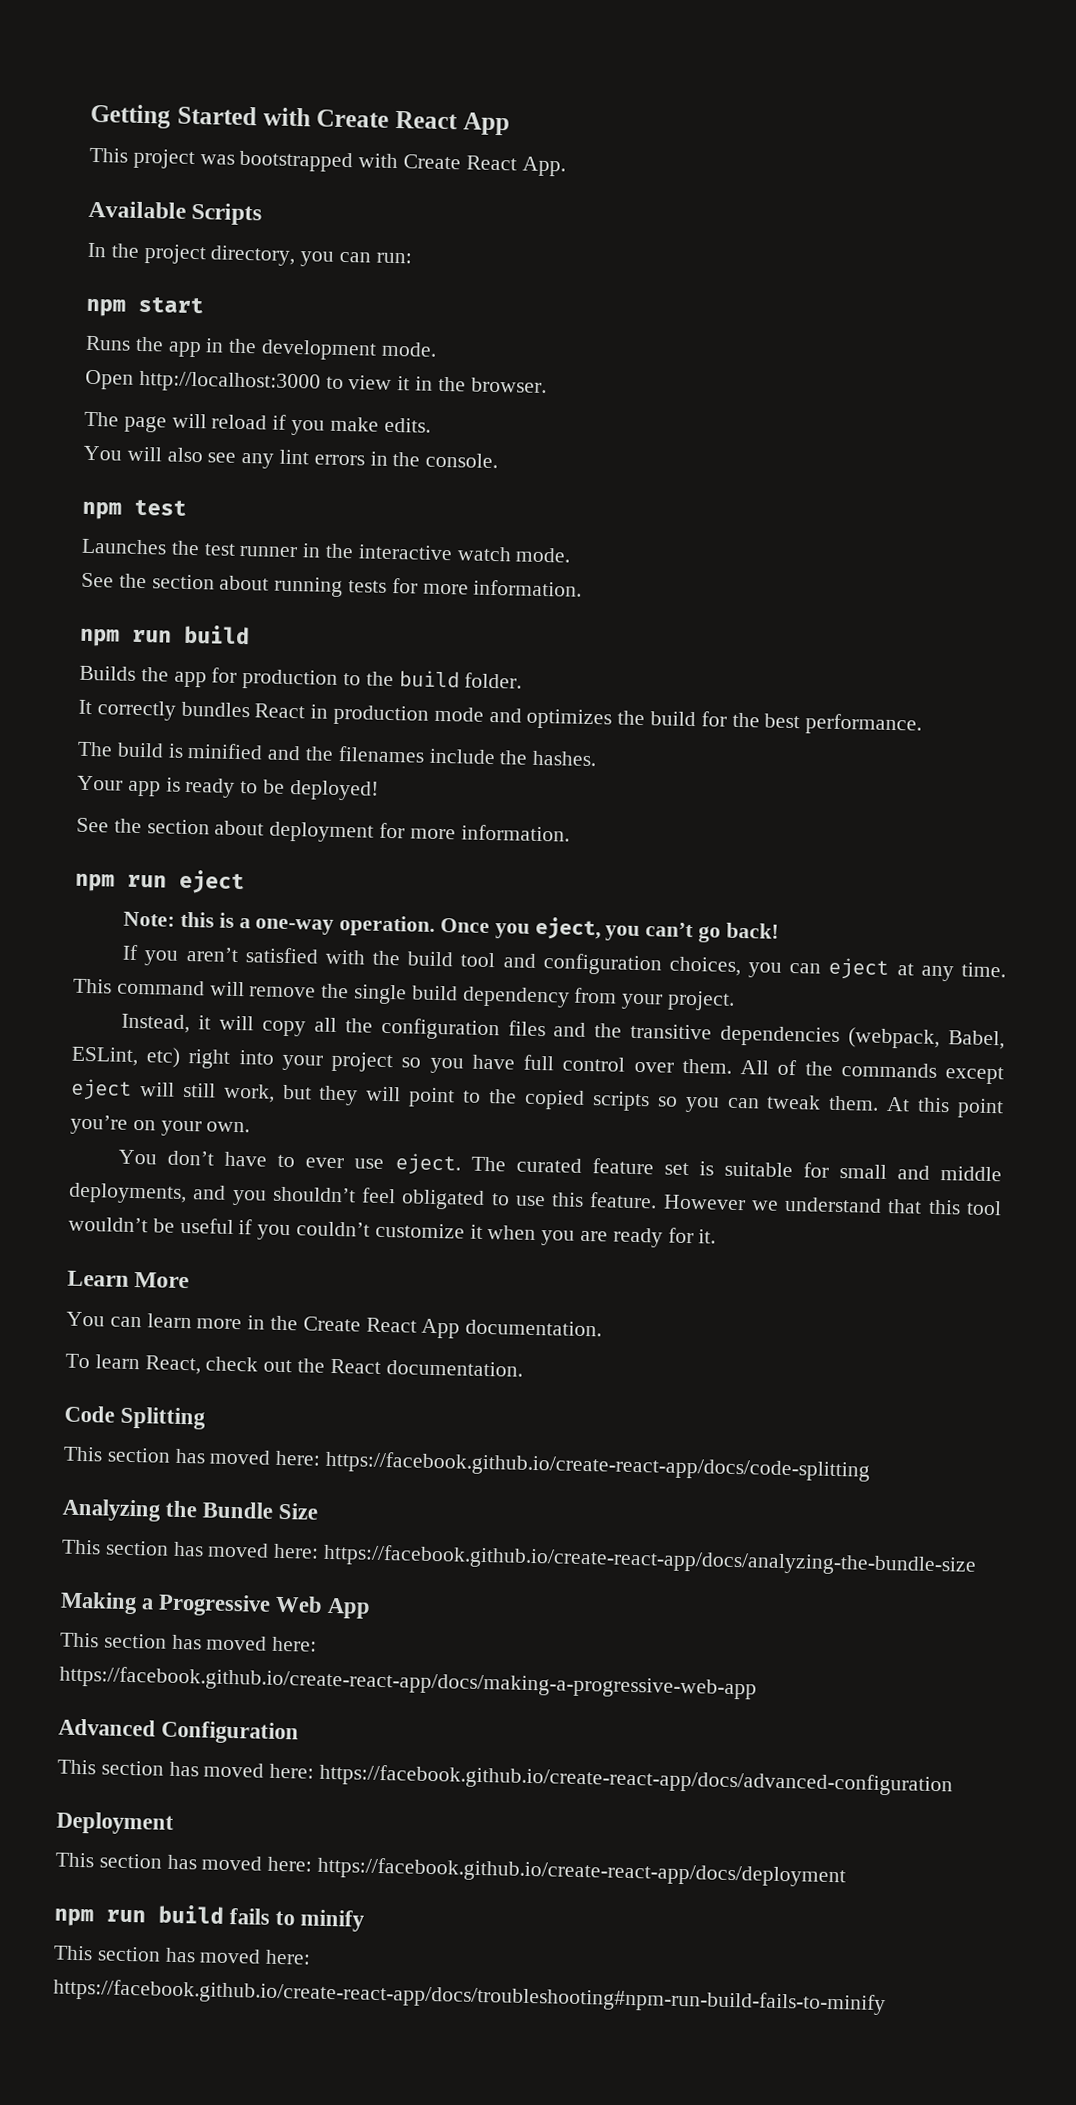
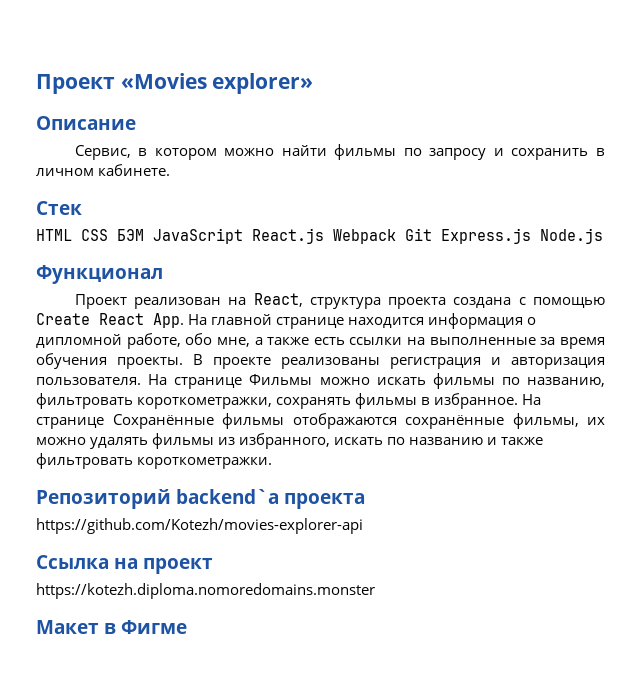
[90,103,510,136] [89,147,566,177] [88,200,263,226] [87,242,412,267] [86,296,204,317] [85,335,437,361] [85,369,547,394] [84,411,431,436] [83,445,499,469] [82,499,187,520] [81,538,572,563] [81,572,583,598] [80,624,250,647] [79,665,523,690] [78,699,923,736] [77,741,597,767] [77,775,379,801] [76,817,570,843] [75,869,245,895] [123,911,779,943] [122,944,1006,982] [73,978,736,1011] [121,1013,1006,1050] [71,1046,1005,1085] [70,1078,1005,1119] [70,1114,251,1137] [118,1149,1002,1182] [68,1182,1002,1216] [68,1216,717,1248] [67,1270,190,1289] [66,1311,603,1339] [65,1353,523,1377] [64,1405,207,1430] [63,1446,871,1482] [62,1498,319,1522] [61,1539,978,1577] [60,1591,372,1619] [60,1632,318,1652] [59,1665,757,1700] [58,1718,300,1745] [57,1759,954,1797] [56,1811,174,1835] [55,1852,847,1888] [54,1904,366,1932] [53,1945,312,1965] [53,1978,886,2016] Getting Started with Create React App // This project was bootstrapped with Create React App. // Available Scripts // In the project directory, you can run: // npm start // Runs the app in the development mode. // Open http://localhost:3000 to view it in the browser. // The page will reload if you make edits. // You will also see any lint errors in the console. // npm test // Launches the test runner in the interactive watch mode. // See the section about running tests for more information. // npm run build // Builds the app for production to the build folder. // It correctly bundles React in production mode and optimizes the build for the best performance. // The build is minified and the filenames include the hashes. // Your app is ready to be deployed! // See the section about deployment for more information. // npm run eject // Note: this is a one-way operation. Once you eject, you can’t go back! // If you aren’t satisfied with the build tool and configuration choices, you can eject at any time. This command will remove the single build dependency from your project. // Instead, it will copy all the configuration files and the transitive dependencies (webpack, Babel, ESLint, etc) right into your project so you have full control over them. All of the commands except eject will still work, but they will point to the copied scripts so you can tweak them. At this point you’re on your own. // You don’t have to ever use eject. The curated feature set is suitable for small and middle deployments, and you shouldn’t feel obligated to use this feature. However we understand that this tool wouldn’t be useful if you couldn’t customize it when you are ready for it. // Learn More // You can learn more in the Create React App documentation. // To learn React, check out the React documentation. // Code Splitting // This section has moved here: https://facebook.github.io/create-react-app/docs/code-splitting // Analyzing the Bundle Size // This section has moved here: https://facebook.github.io/create-react-app/docs/analyzing-the-bundle-size // Making a Progressive Web App // This section has moved here: https://facebook.github.io/create-react-app/docs/making-a-progressive-web-app // Advanced Configuration // This section has moved here: https://facebook.github.io/create-react-app/docs/advanced-configuration // Deployment // This section has moved here: https://facebook.github.io/create-react-app/docs/deployment // npm run build fails to minify // This section has moved here: https://facebook.github.io/create-react-app/docs/troubleshooting#npm-run-build-fails-to-minify -> [36,73,314,94] [36,116,136,130] [74,144,605,160] [36,164,171,176] [36,201,82,215] [36,228,603,244] [36,265,163,284] [74,293,605,309] [36,313,537,329] [36,333,605,349] [36,353,605,369] [36,373,605,389] [36,393,542,409] [36,413,605,429] [36,433,544,449] [36,453,273,469] [36,489,366,509] [36,518,363,534] [36,555,214,574] [36,583,375,599] [36,620,188,634] Проект «Movies explorer» // Описание // Сервис, в котором можно найти фильмы по запросу и сохранить в личном кабинете. // Стек // HTML CSS БЭМ JavaScript React.js Webpack Git Express.js Node.js // Функционал // Проект реализован на React, структура проекта создана с помощью Create React App. На главной странице находится информация о дипломной работе, обо мне, а также есть ссылки на выполненные за время обучения проекты. В проекте реализованы регистрация и авторизация пользователя. На странице Фильмы можно искать фильмы по названию, фильтровать короткометражки, сохранять фильмы в избранное. На странице Сохранённые фильмы отображаются сохранённые фильмы, их можно удалять фильмы из избранного, искать по названию и также фильтровать короткометражки. // Репозиторий backend`а проекта // https://github.com/Kotezh/movies-explorer-api // Ссылка на проект // https://kotezh.diploma.nomoredomains.monster // Макет в Фигме

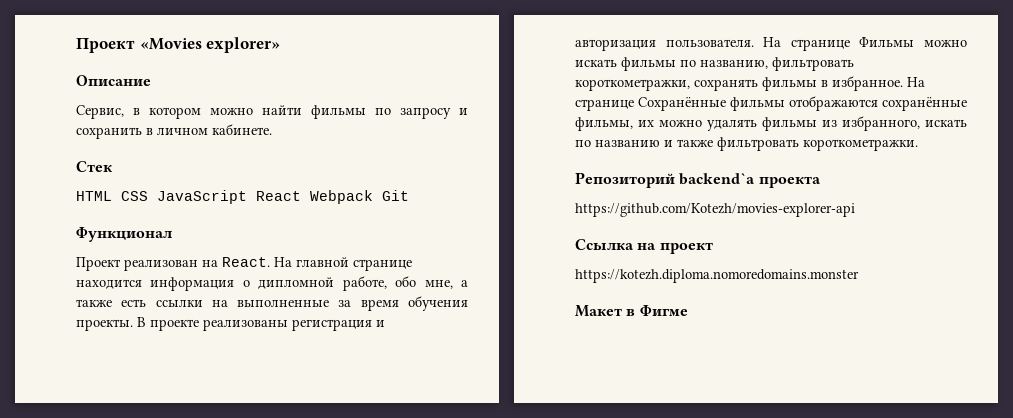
[117,228,324,244] БЭМ JavaScript React.js -> [157,190,301,204] JavaScript React
[441,228,603,244] Express.js Node.js -> (409, 195) none
[253,293,605,309] [36,313,184,328] React, структура проекта создана с помощью Create React App. -> [222,257,270,267] React.

